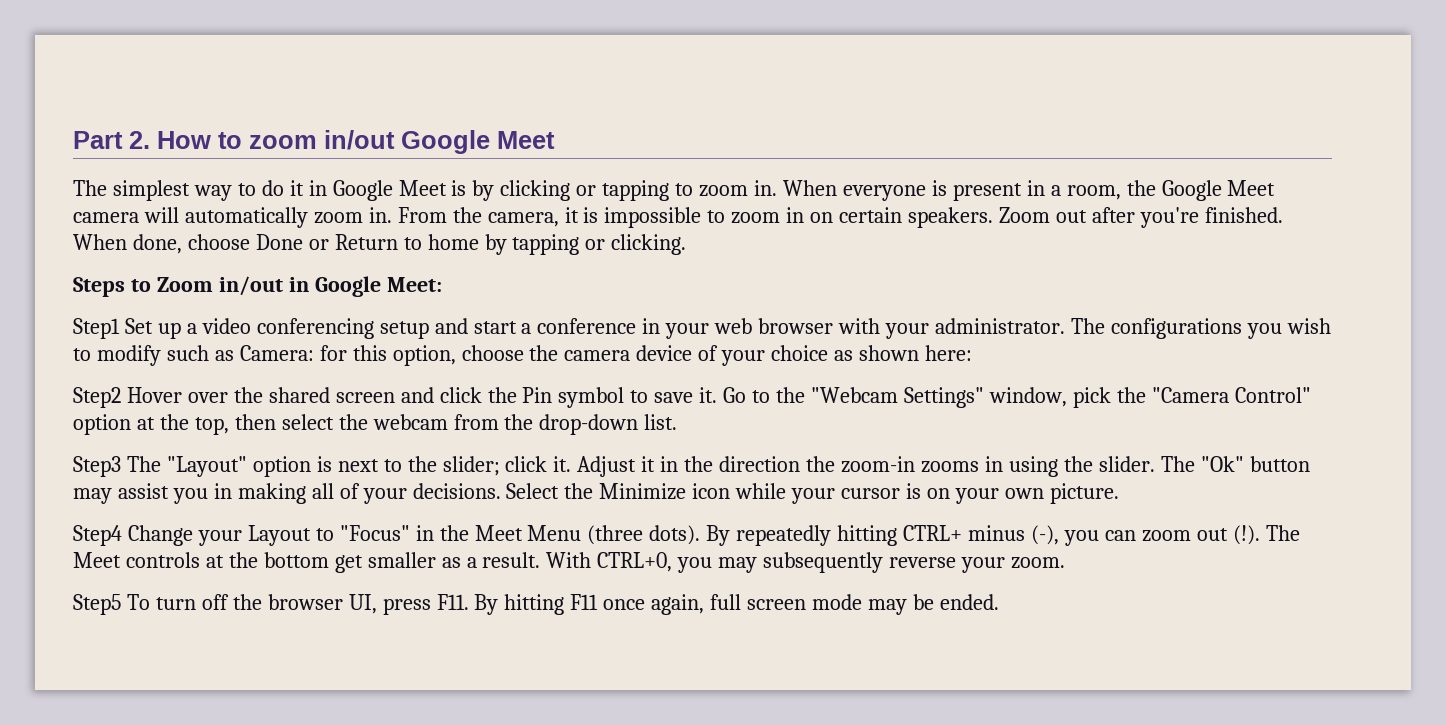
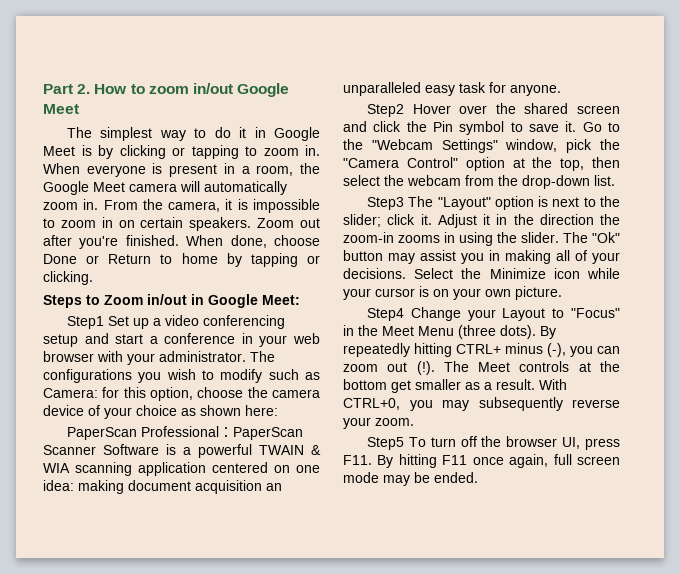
(972, 353) none -> [66,426,303,440] [43,444,321,458] [43,462,320,476] [43,480,282,494] [343,82,561,96] // PaperScan Professional：PaperScan Scanner Software is a powerful TWAIN & WIA scanning application centered on one idea: making document acquisition an unparalleled easy task for anyone.

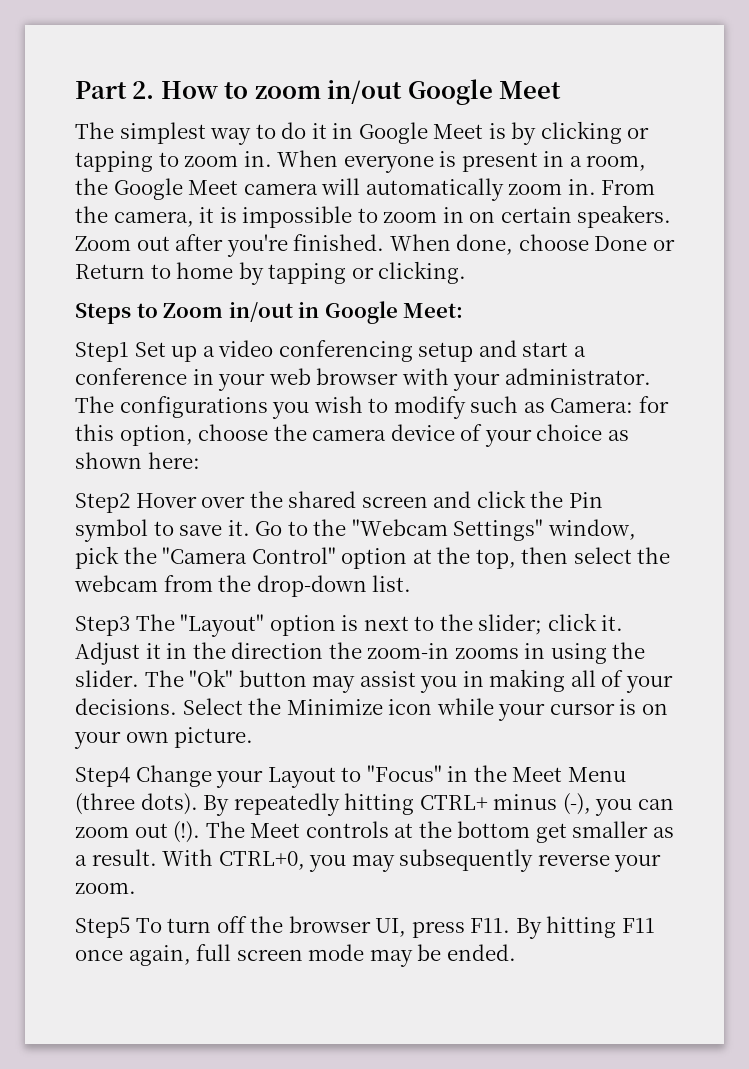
[66,426,303,440] [43,444,321,458] [43,462,320,476] [43,480,282,494] [343,82,561,96] // PaperScan Professional：PaperScan Scanner Software is a powerful TWAIN & WIA scanning application centered on one idea: making document acquisition an unparalleled easy task for anyone. -> (200, 460) none

